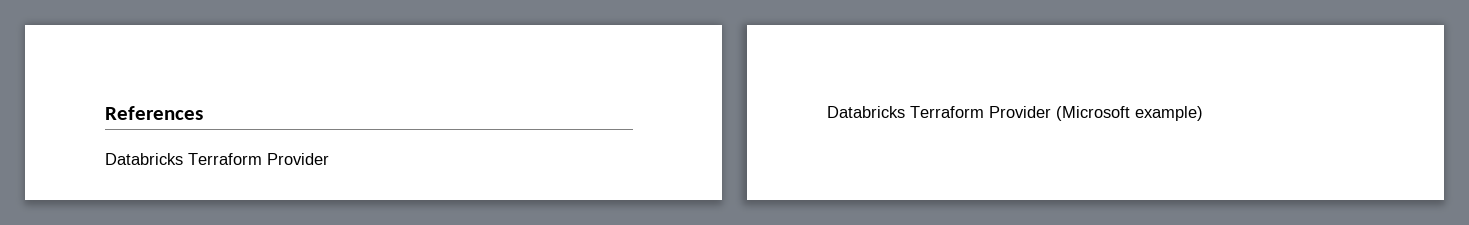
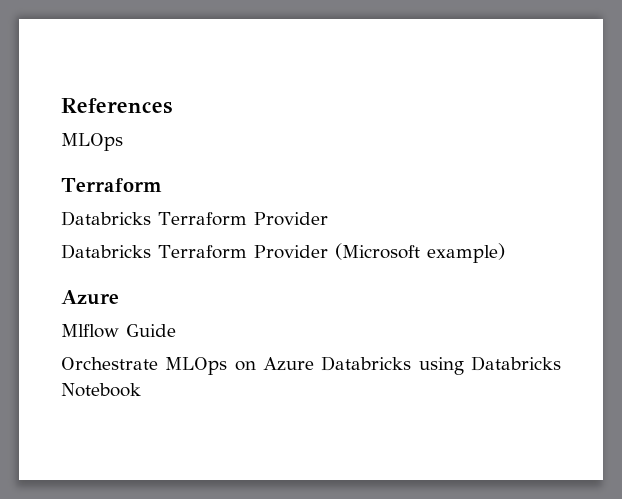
(203, 113) none -> [61,133,123,151] [61,178,162,192] // MLOps // Terraform
(1203, 113) none -> [61,290,119,305] [61,324,176,338] [61,356,561,375] [61,383,141,397] // Azure // Mlflow Guide // Orchestrate MLOps on Azure Databricks using Databricks Notebook

